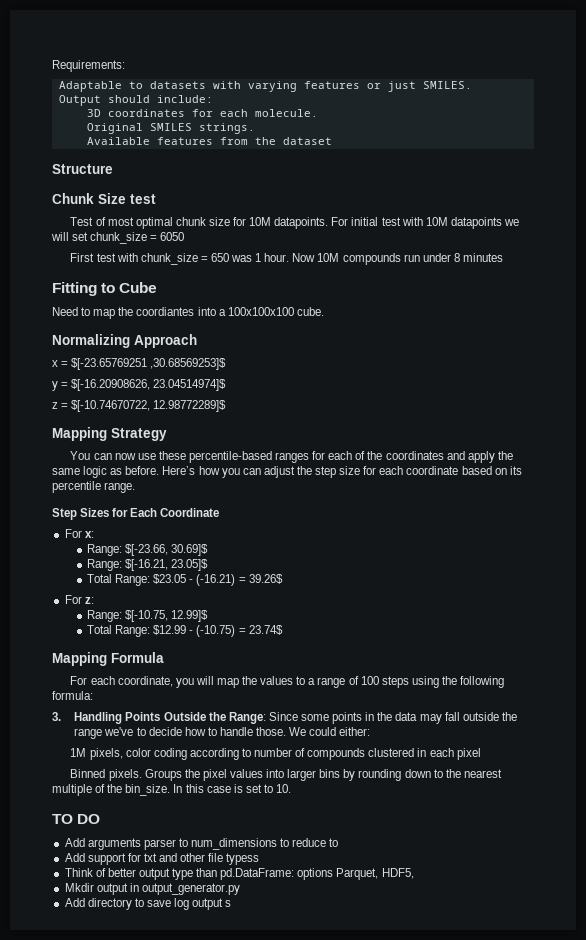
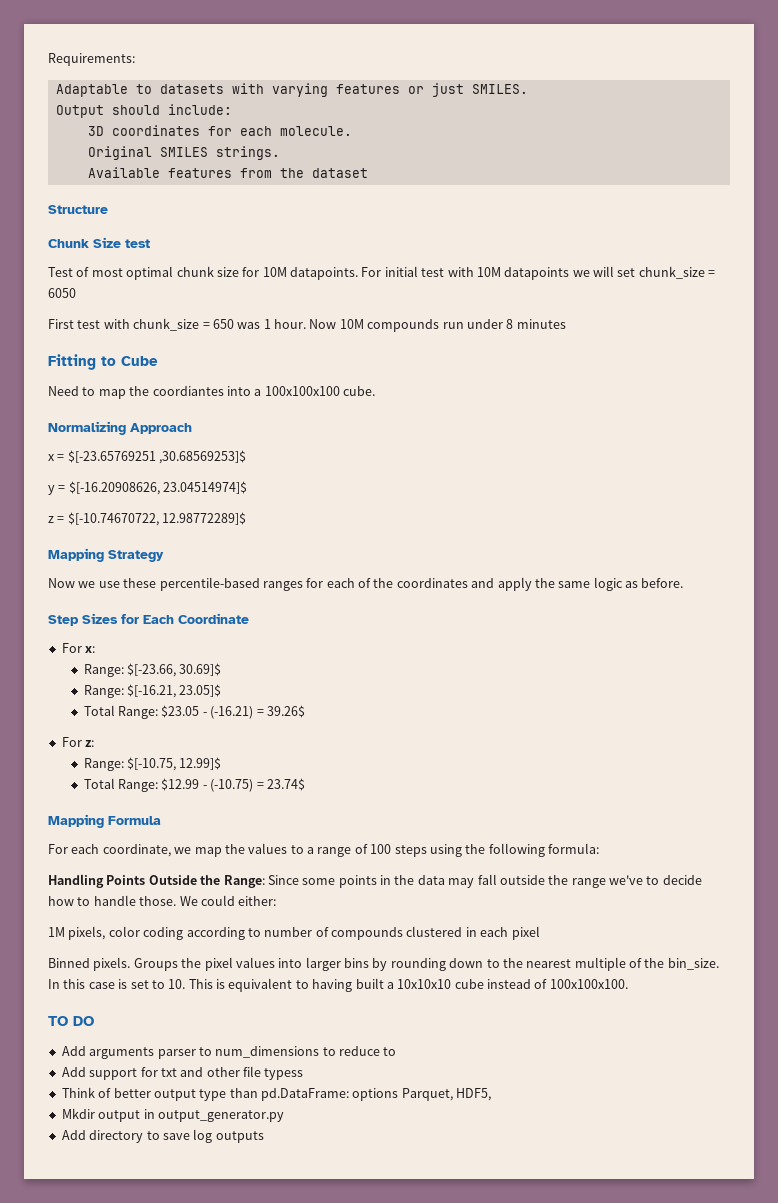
[70,451,136,460] You can now -> [48,578,96,588] Now we
[162,466,522,478] [52,481,136,493] Here’s how you can adjust the step size for each coordinate based on its percentile range. -> (684, 583) none
[175,676,214,688] you will -> [174,847,192,854] we
[52,712,61,721] 3. -> (599, 848) none
(292, 788) none -> [188,978,628,992] This is equivalent to having built a 10x10x10 cube instead of 100x100x100.
[192,898,232,910] output s -> [215,1131,264,1143] outputs

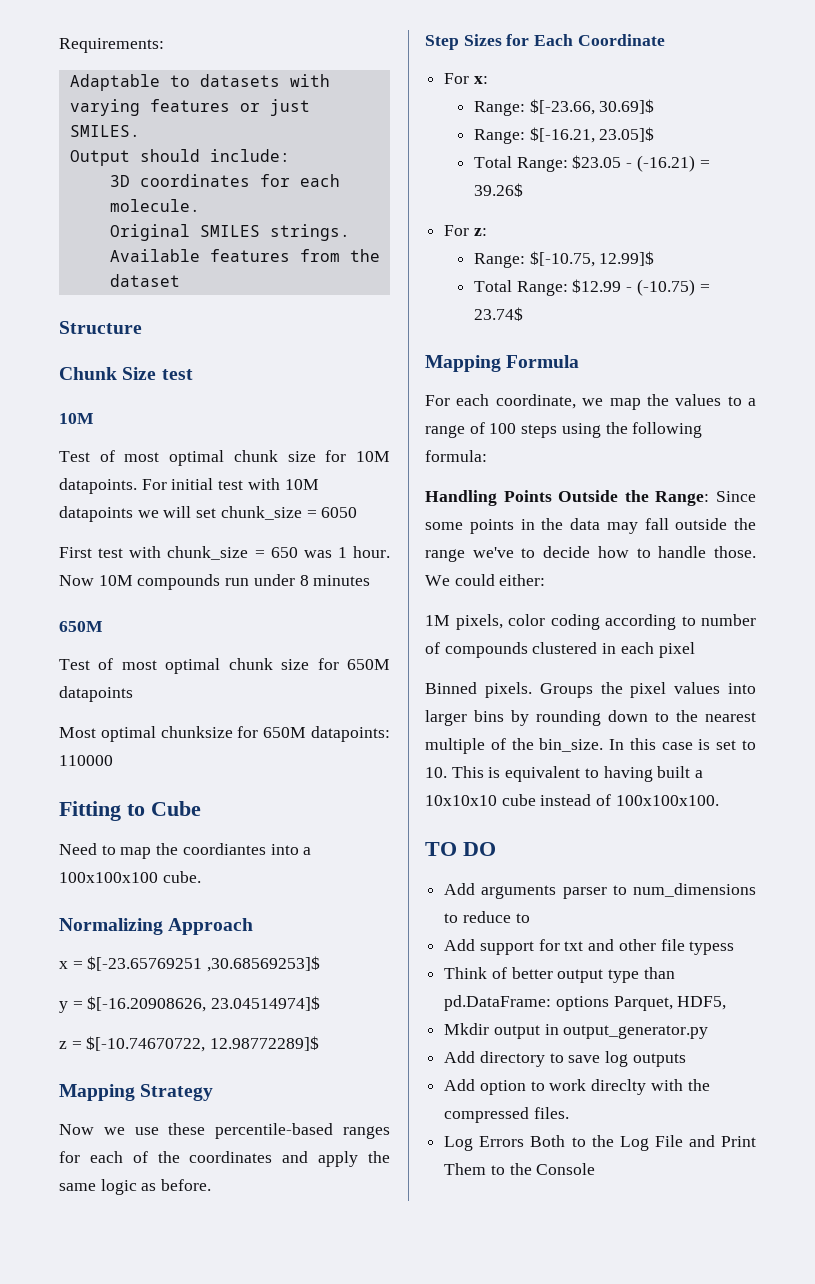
(150, 243) none -> [59,413,94,424] // 10M
(566, 324) none -> [59,621,103,632] [59,658,391,674] [59,686,133,702] [59,726,390,742] [59,755,113,766] // 650M // Test of most optimal chunk size for 650M datapoints // Most optimal chunksize for 650M datapoints: 110000
(264, 1137) none -> [444,1079,710,1095] [444,1107,569,1123] [444,1135,756,1151] [444,1163,596,1175] // Add option to work direclty with the compressed files. // Log Errors Both to the Log File and Print Them to the Console

